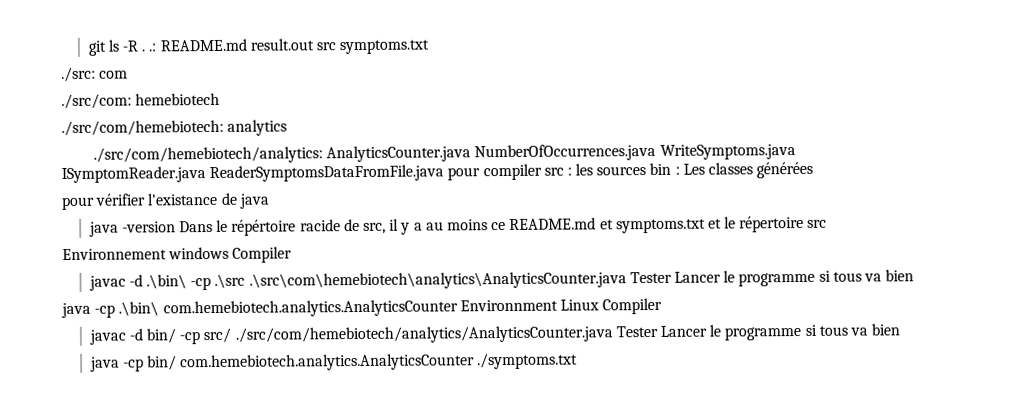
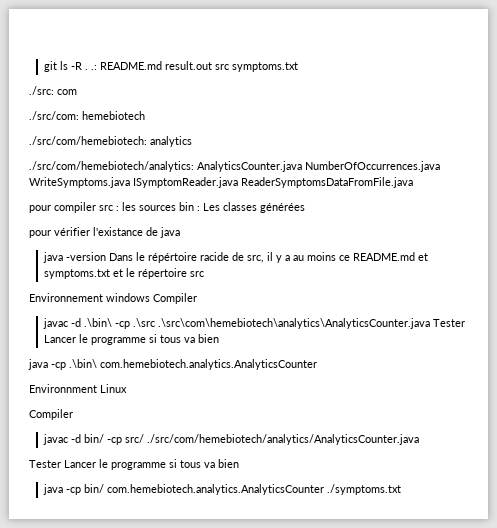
(445, 173) none -> (413, 182) //
(458, 308) none -> (317, 364) //
(599, 305) none -> (127, 388) //
(613, 334) none -> (419, 439) //

